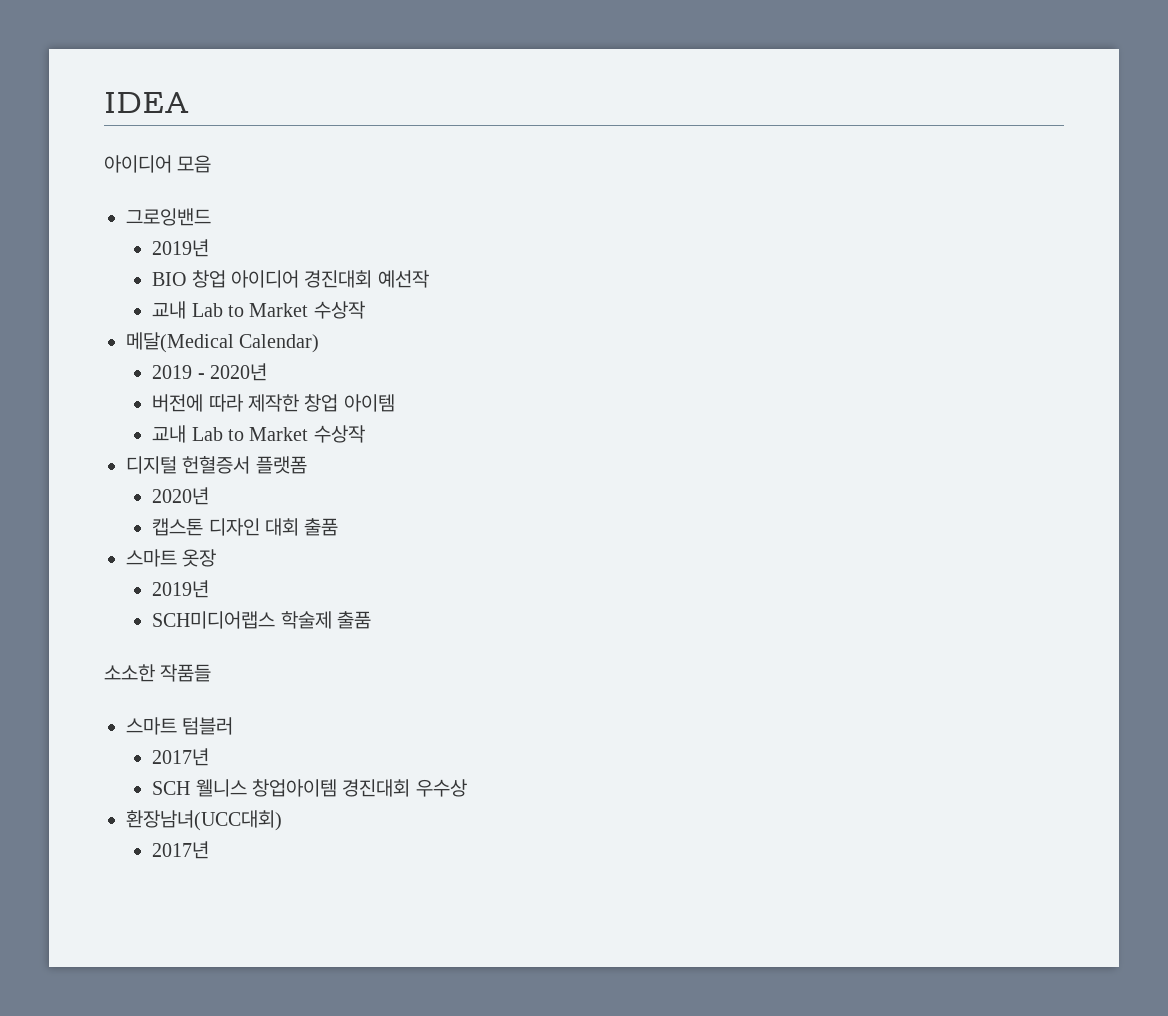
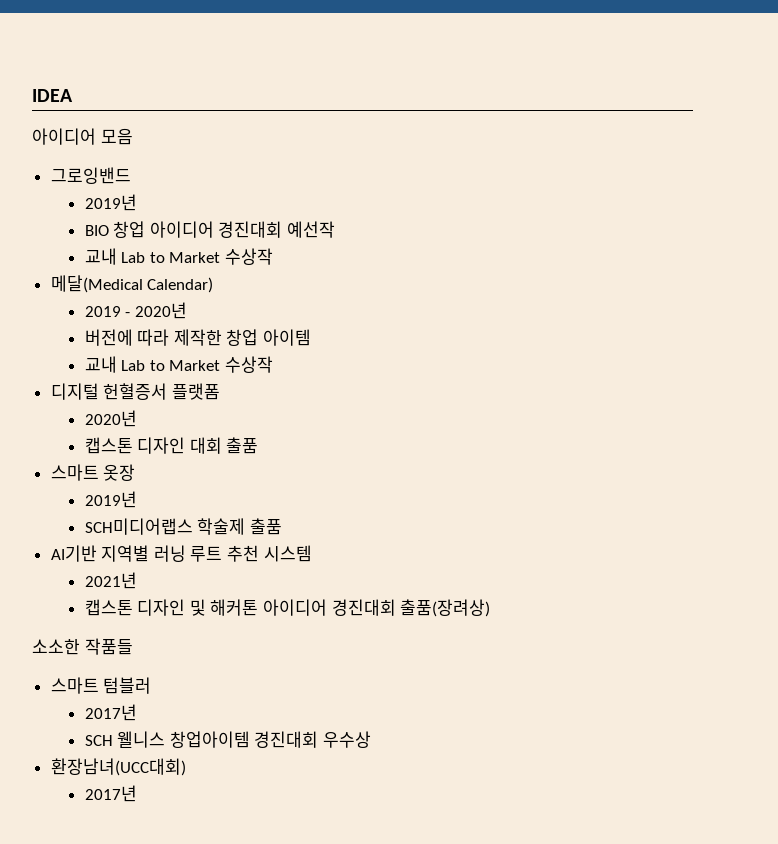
(372, 620) none -> [50,545,312,562] [84,572,137,589] [84,599,491,617] // AI기반 지역별 러닝 루트 추천 시스템 // 2021년 // 캡스톤 디자인 및 해커톤 아이디어 경진대회 출품(장려상)

